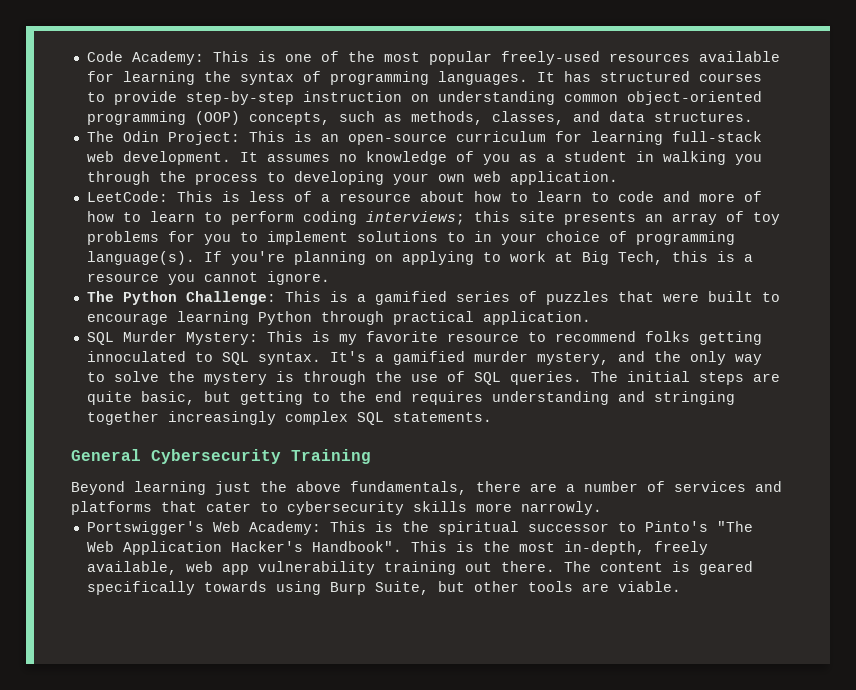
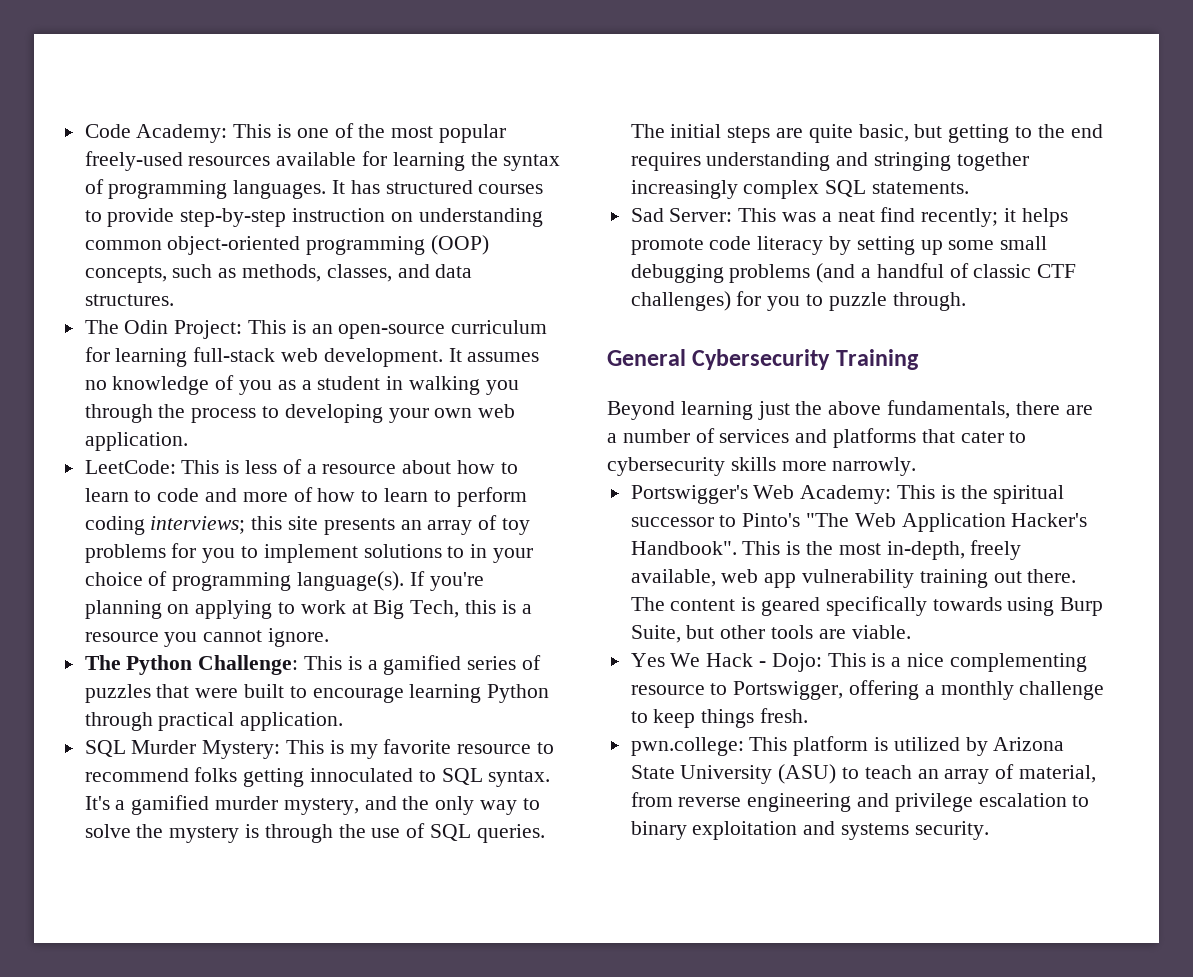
(492, 417) none -> [630,207,1068,227] [630,236,1048,255] [630,263,1077,283] [630,291,966,311] // Sad Server: This was a neat find recently; it helps promote code literacy by setting up some small debugging problems (and a handful of classic CTF challenges) for you to puzzle through.
(681, 586) none -> [630,653,1087,672] [630,680,1105,700] [630,708,809,728] [630,736,1065,756] [630,764,1097,784] [630,792,1090,812] [630,821,989,840] // Yes We Hack - Dojo: This is a nice complementing resource to Portswigger, offering a monthly challenge to keep things fresh. // pwn.college: This platform is utilized by Arizona State University (ASU) to teach an array of material, from reverse engineering and privilege escalation to binary exploitation and systems security.

